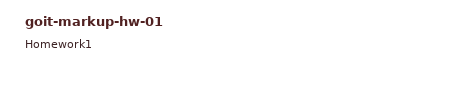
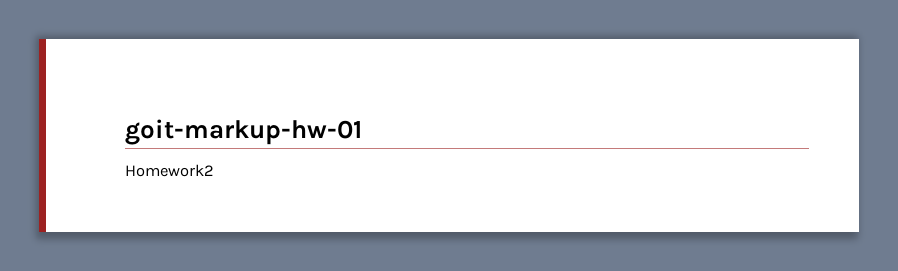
[25,39,92,48] Homework1 -> [125,164,214,177] Homework2

